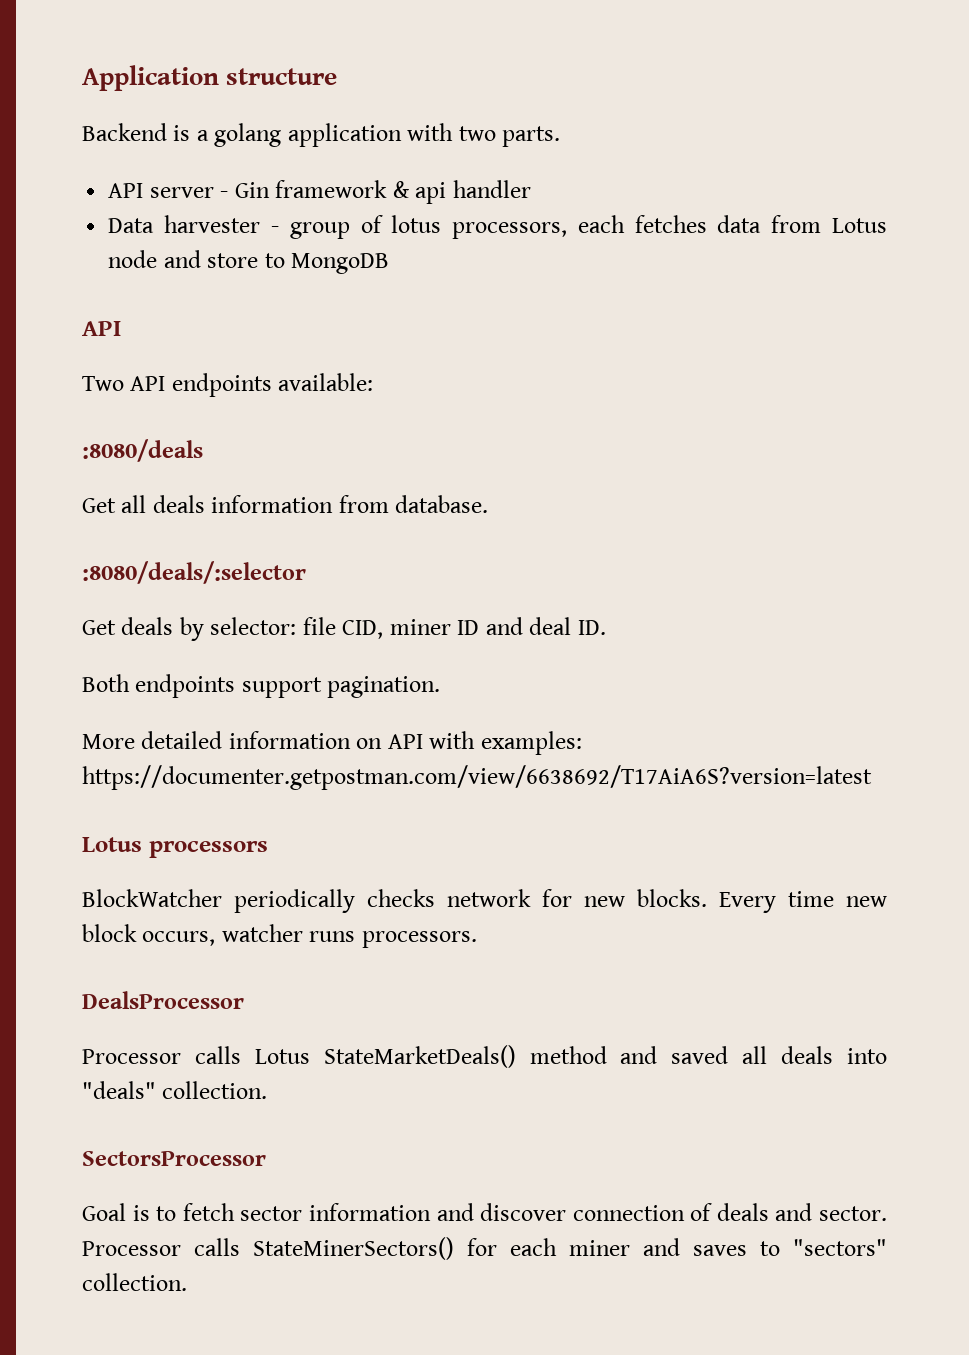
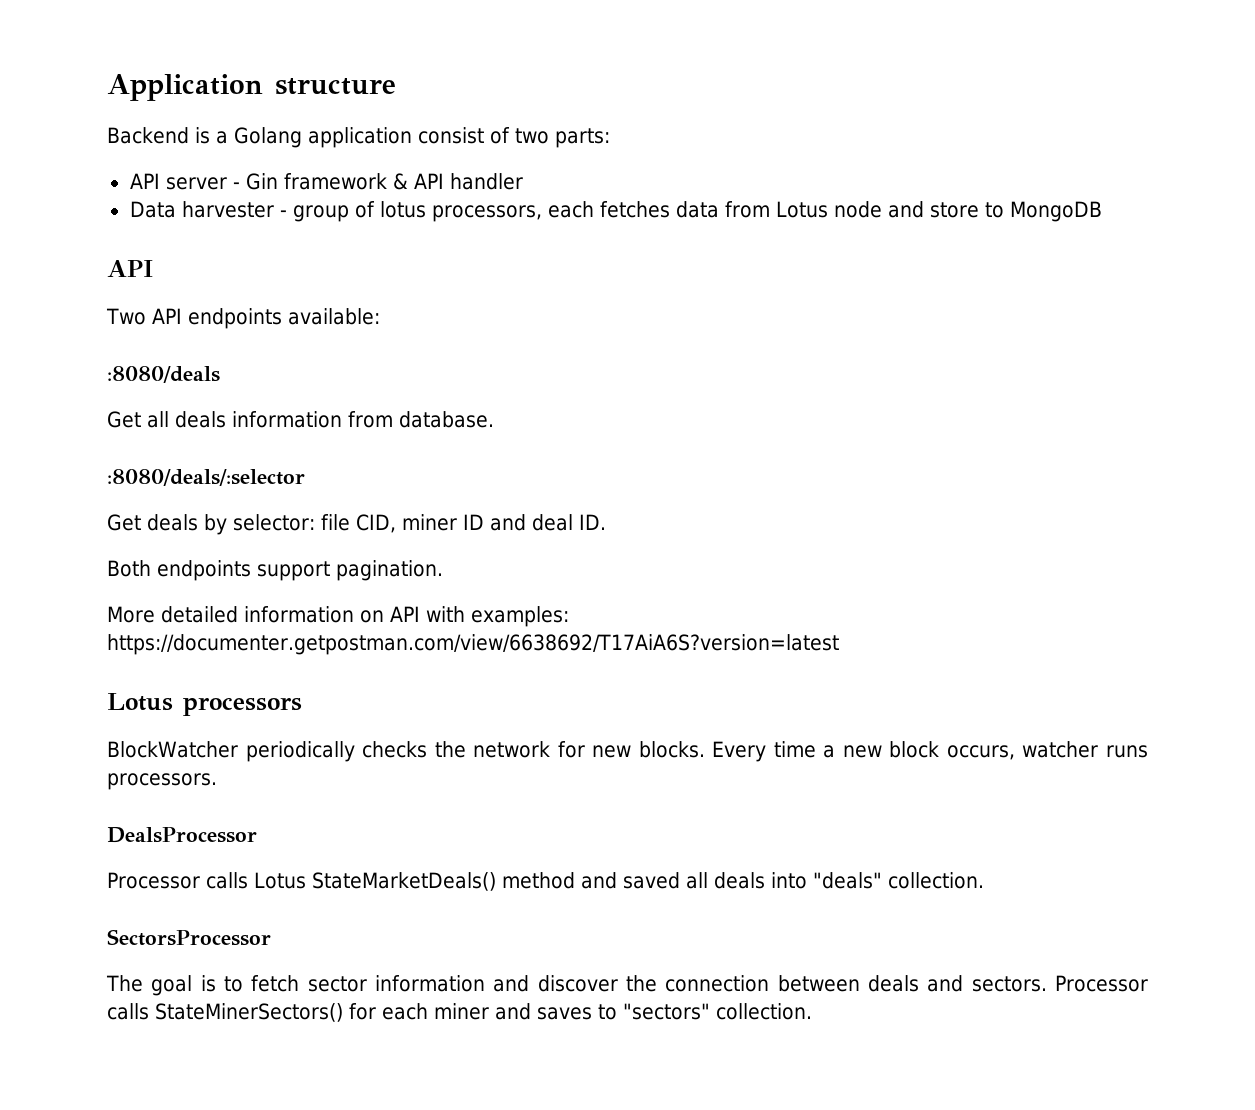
[214,123,561,147] golang application with two parts. -> [233,127,610,148] Golang application consist of two parts:
[415,182,447,204] api -> [413,173,444,189] API
(435, 898) none -> [434,741,466,758] the
(834, 899) none -> [823,745,836,758] a
[82,1203,126,1221] Goal -> [106,975,193,996] The goal
[572,1203,713,1221] connection of -> [626,975,860,992] the connection between
[819,1206,888,1221] sector. -> [971,976,1047,992] sectors.

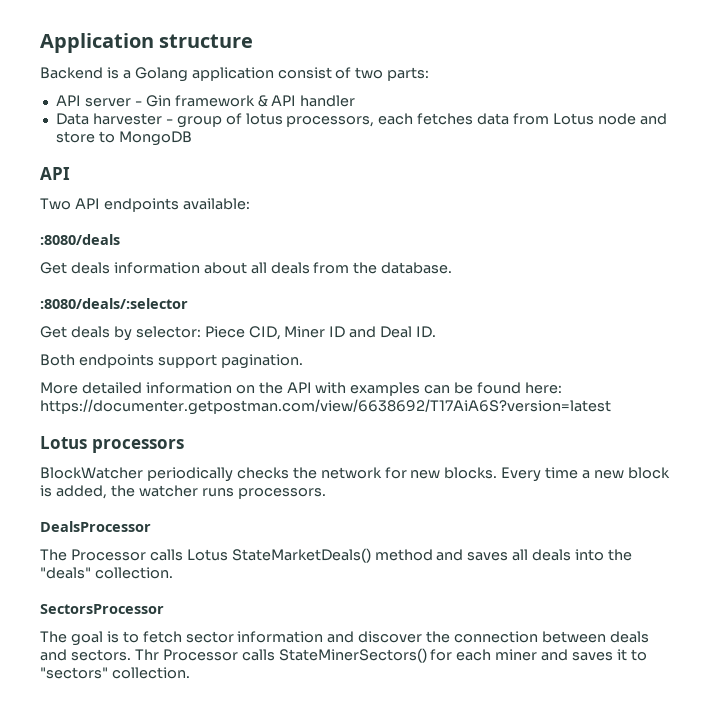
[147,411,393,428] all deals information from -> [70,262,378,274] deals information about all deals from the
[321,514,457,533] file CID, miner -> [204,326,326,340] Piece CID, Miner
[532,514,573,531] deal -> [380,326,413,338] Deal
(384, 616) none -> [258,382,283,394] the
[471,606,569,627] examples: -> [350,382,563,396] examples can be found here:
[946,745,1015,760] occurs, -> [40,485,135,499] is added, the
(257, 835) none -> [40,549,67,561] The
[622,872,680,889] saved -> [467,552,509,561] saves
(807, 880) none -> [608,549,633,561] the
(1047, 984) none -> [134,649,159,660] Thr
(592, 1013) none -> [617,649,628,661] it

